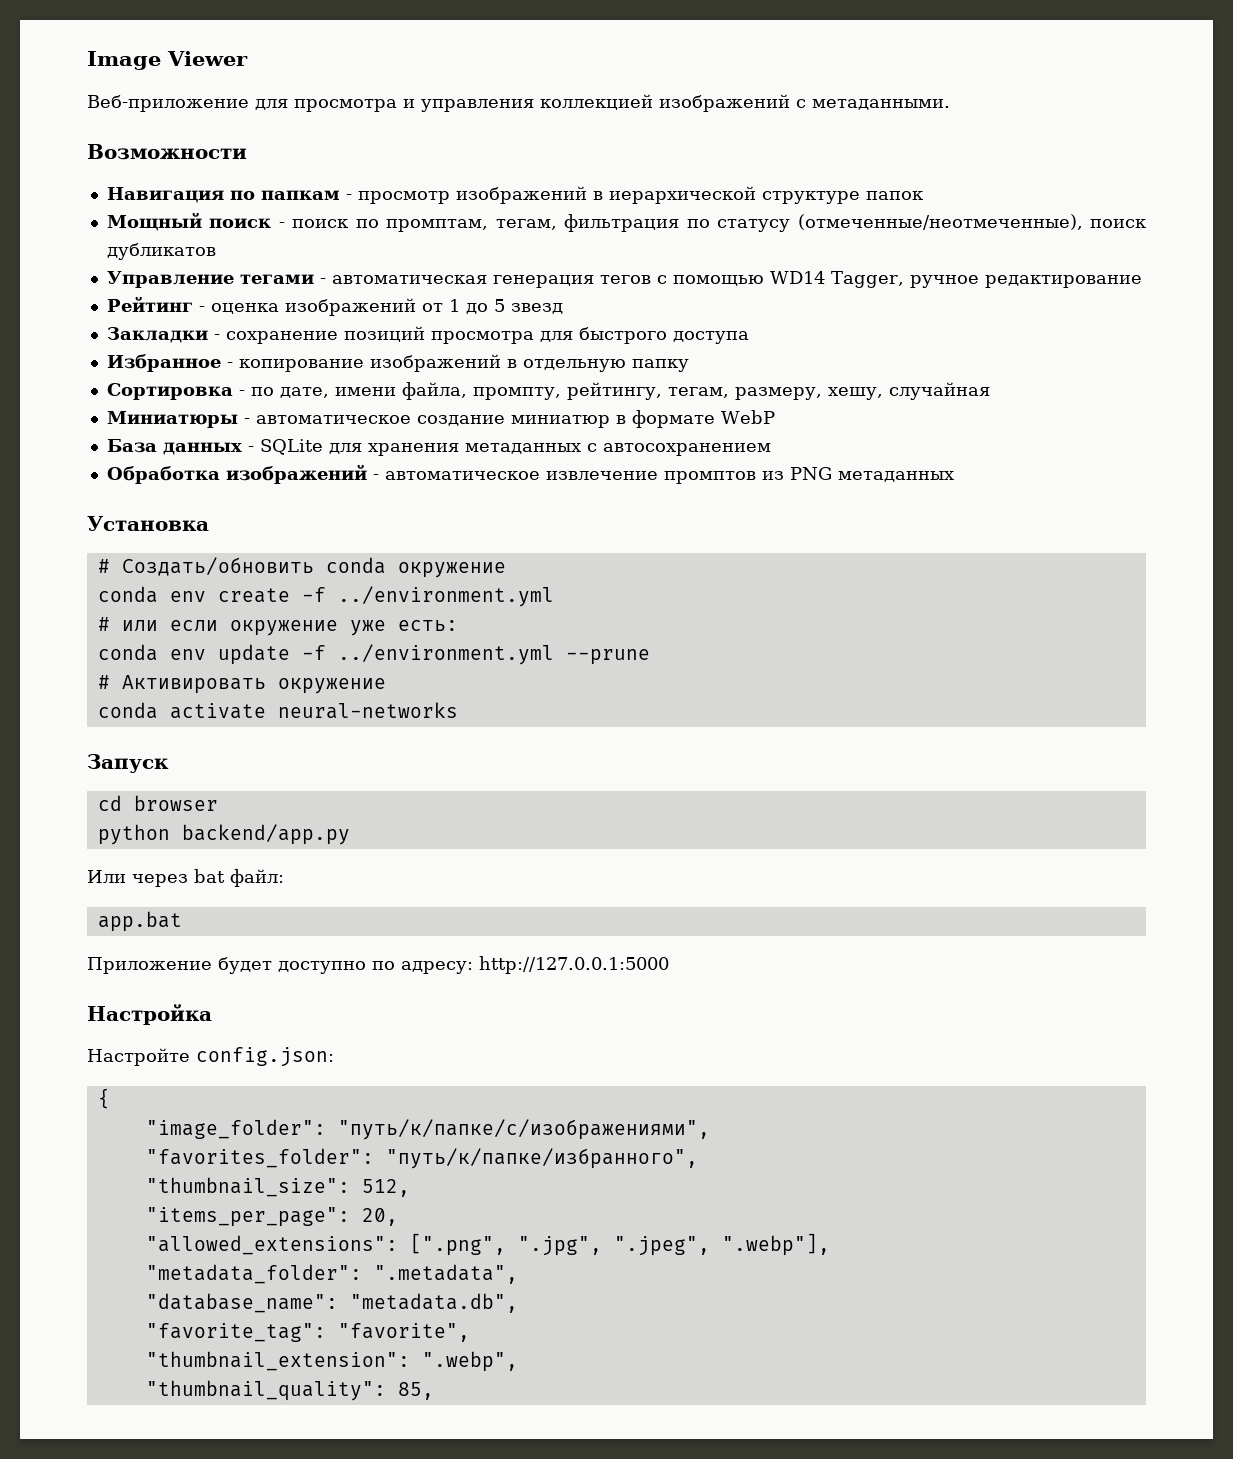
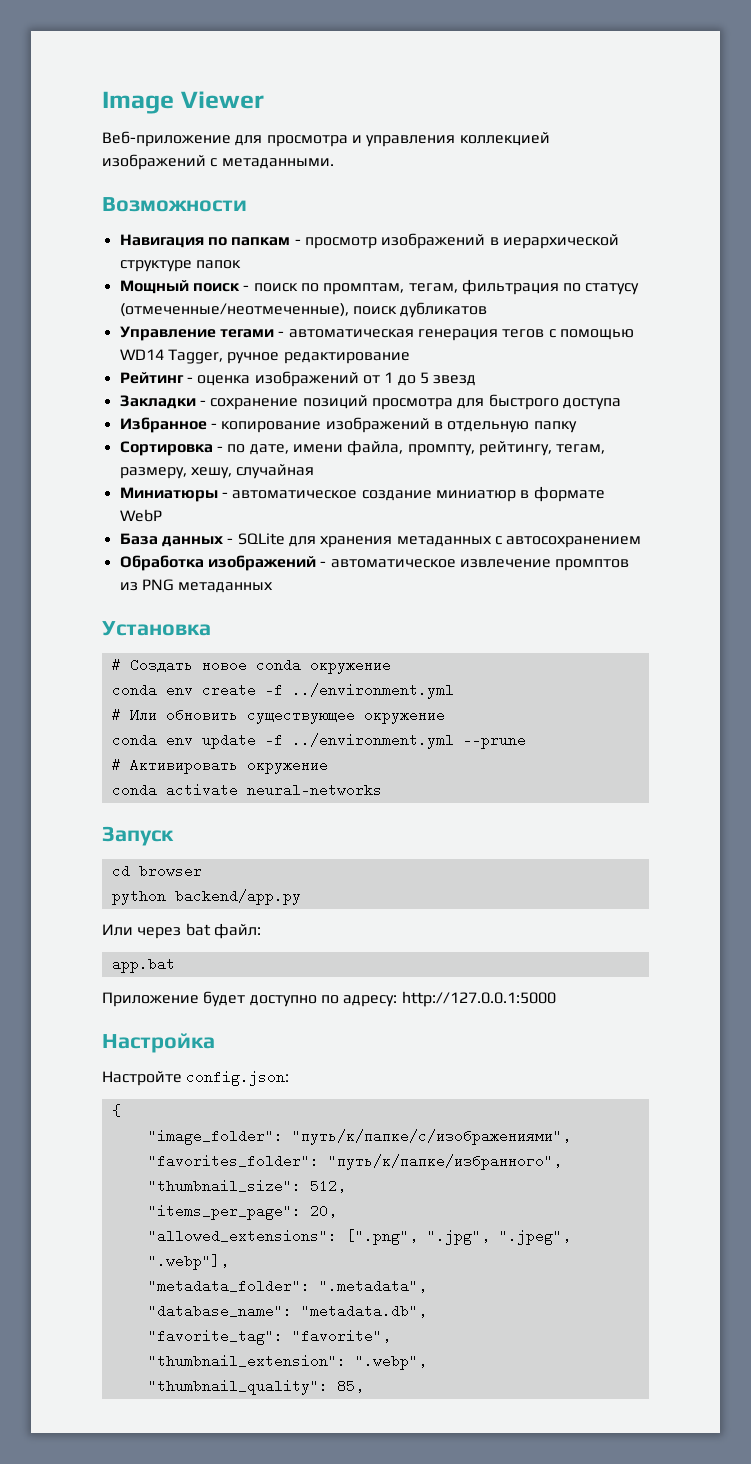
[121,557,314,576] Создать/обновить -> [129,656,247,673] Создать новое
[121,620,458,636] или если окружение уже есть: -> [129,706,445,724] Или обновить существующее окружение

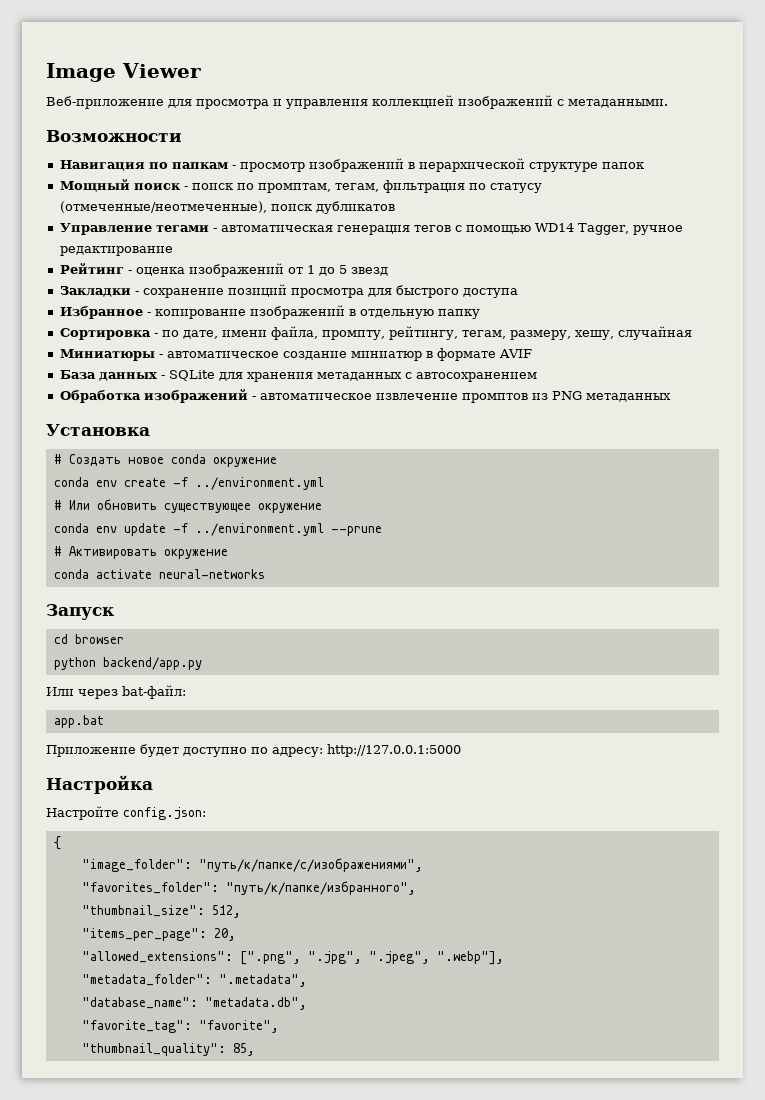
[119,509,162,522] WebP -> [498,349,532,358] AVIF
[185,923,261,939] bat файл: -> [122,685,186,699] bat-файл:
[147,1354,427,1370] // "thumbnail_extension": ".webp", -> (279, 1026) none

